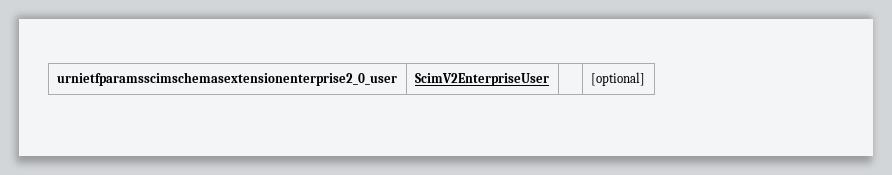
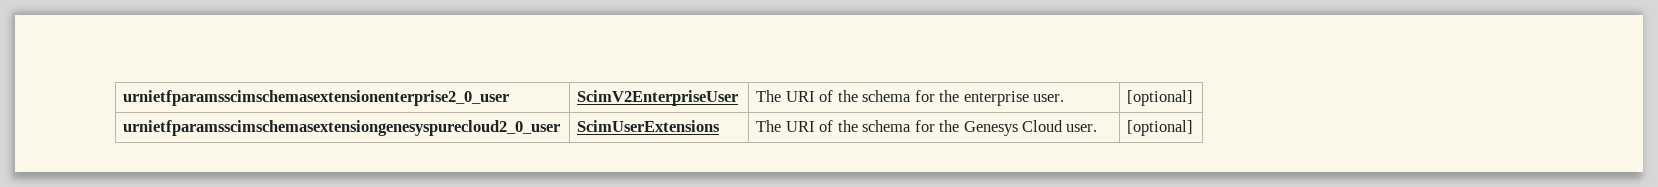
(549, 79) none -> [756,90,1064,106] [1127,90,1194,106] [123,120,561,136] [577,120,721,132] [756,120,1098,136] The URI of the schema for the enterprise user. | [optional] // urnietfparamsscimschemasextensiongenesyspurecloud2_0_user | ScimUserExtensions | The URI of the schema for the Genesys Cloud user.

